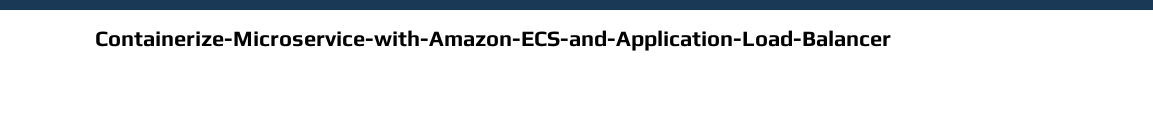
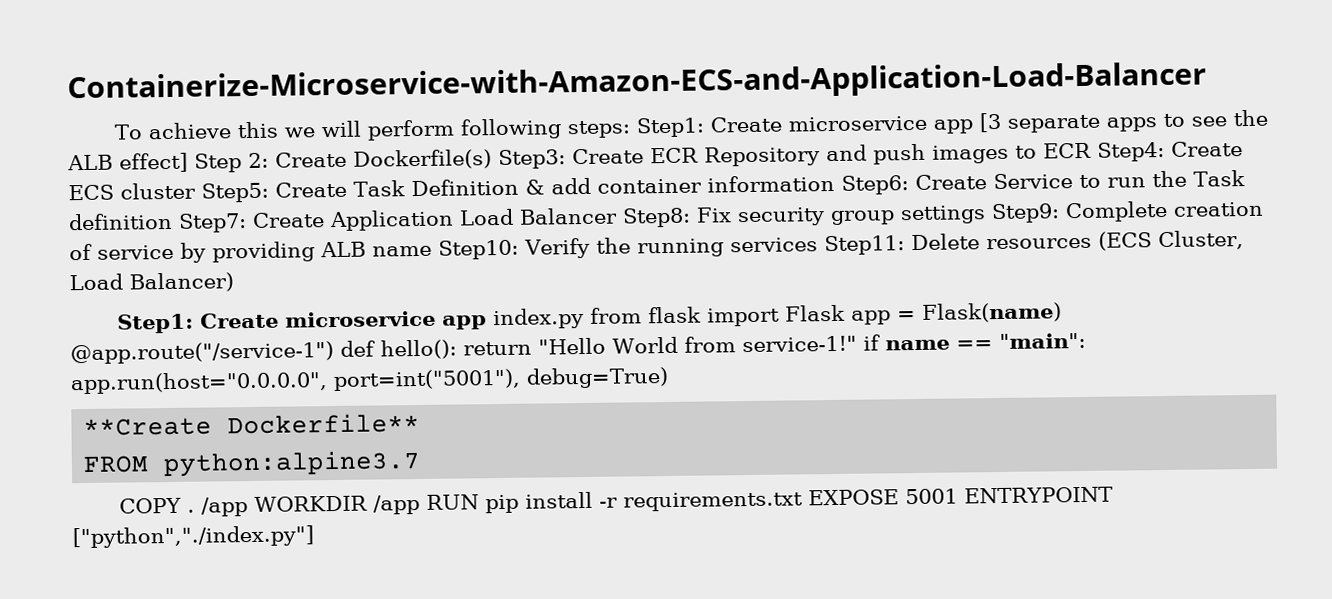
(891, 40) none -> [114,109,1269,141] [67,141,1243,173] [68,170,1245,203] [68,200,1264,233] [69,230,1244,263] [69,272,234,293] [117,302,1063,334] [70,332,1086,365] [70,366,669,395] [83,412,421,437] [83,449,422,478] [119,486,1114,517] [72,525,314,549] // To achieve this we will perform following steps: Step1: Create microservice app [3 separate apps to see the ALB effect] Step 2: Create Dockerfile(s) Step3: Create ECR Repository and push images to ECR Step4: Create ECS cluster Step5: Create Task Definition & add container information Step6: Create Service to run the Task definition Step7: Create Application Load Balancer Step8: Fix security group settings Step9: Complete creation of service by providing ALB name Step10: Verify the running services Step11: Delete resources (ECS Cluster, Load Balancer) // Step1: Create microservice app index.py from flask import Flask app = Flask(name) @app.route("/service-1") def hello(): return "Hello World from service-1!" if name == "main": app.run(host="0.0.0.0", port=int("5001"), debug=True) // **Create Dockerfile** // FROM python:alpine3.7 // COPY . /app WORKDIR /app RUN pip install -r requirements.txt EXPOSE 5001 ENTRYPOINT ["python","./index.py"]

